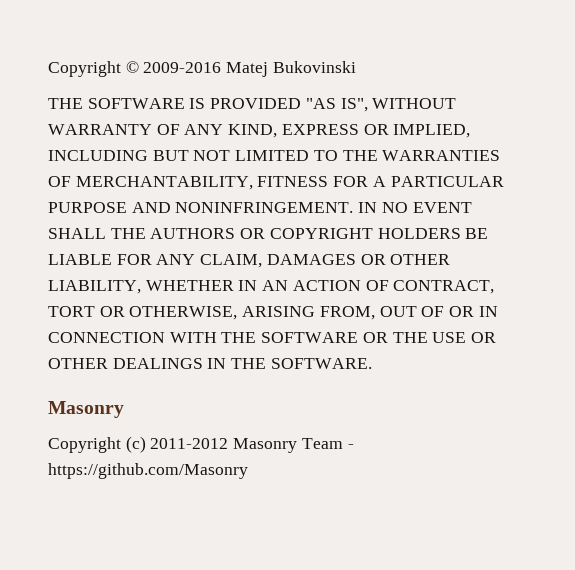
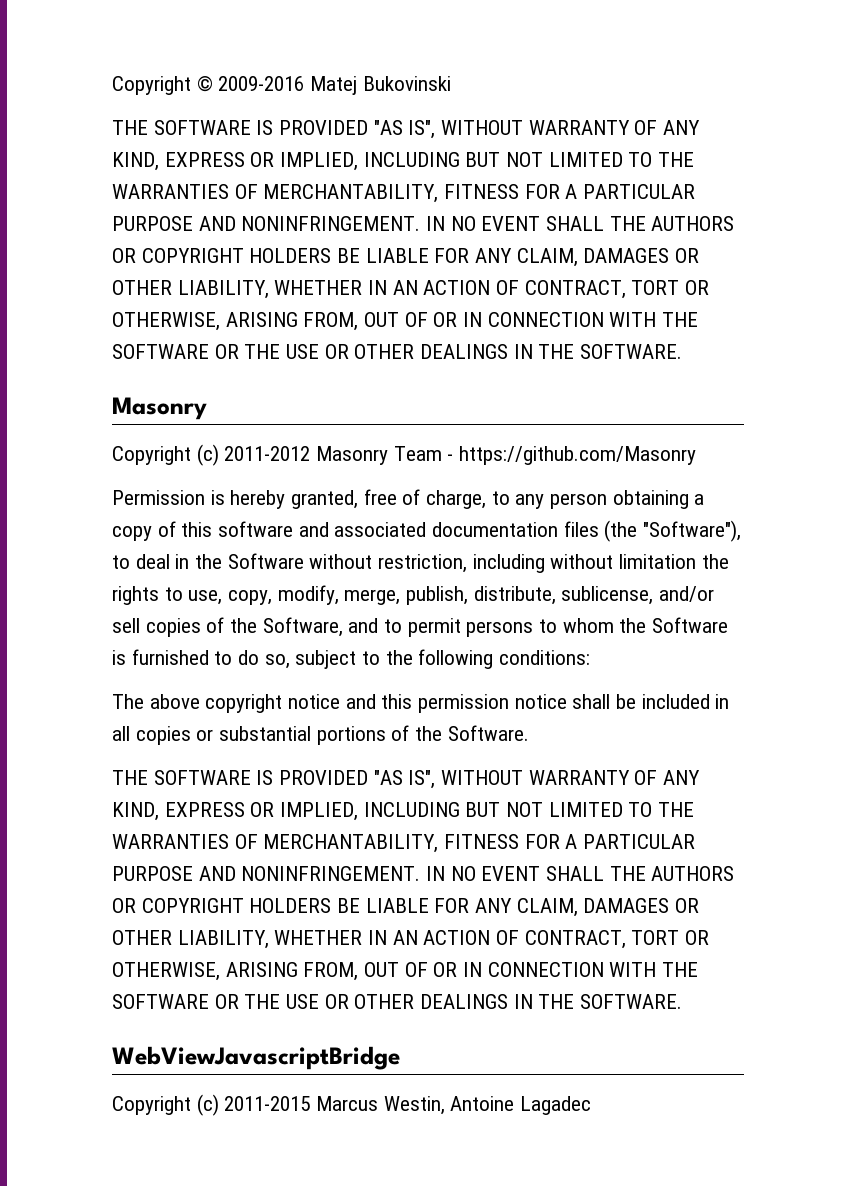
(248, 471) none -> [112,489,705,509] [112,520,742,542] [112,553,729,573] [112,585,715,605] [112,617,729,637] [112,649,591,669] [112,694,730,713] [112,725,529,745] [112,770,701,789] [112,802,695,821] [112,834,696,853] [112,866,735,881] [112,898,700,917] [112,930,710,949] [112,962,699,981] [112,994,683,1009] [112,1046,400,1070] [112,1094,592,1116] // Permission is hereby granted, free of charge, to any person obtaining a copy of this software and associated documentation files (the "Software"), to deal in the Software without restriction, including without limitation the rights to use, copy, modify, merge, publish, distribute, sublicense, and/or sell copies of the Software, and to permit persons to whom the Software is furnished to do so, subject to the following conditions: // The above copyright notice and this permission notice shall be included in all copies or substantial portions of the Software. // THE SOFTWARE IS PROVIDED "AS IS", WITHOUT WARRANTY OF ANY KIND, EXPRESS OR IMPLIED, INCLUDING BUT NOT LIMITED TO THE WARRANTIES OF MERCHANTABILITY, FITNESS FOR A PARTICULAR PURPOSE AND NONINFRINGEMENT. IN NO EVENT SHALL THE AUTHORS OR COPYRIGHT HOLDERS BE LIABLE FOR ANY CLAIM, DAMAGES OR OTHER LIABILITY, WHETHER IN AN ACTION OF CONTRACT, TORT OR OTHERWISE, ARISING FROM, OUT OF OR IN CONNECTION WITH THE SOFTWARE OR THE USE OR OTHER DEALINGS IN THE SOFTWARE. // WebViewJavascriptBridge // Copyright (c) 2011-2015 Marcus Westin, Antoine Lagadec

